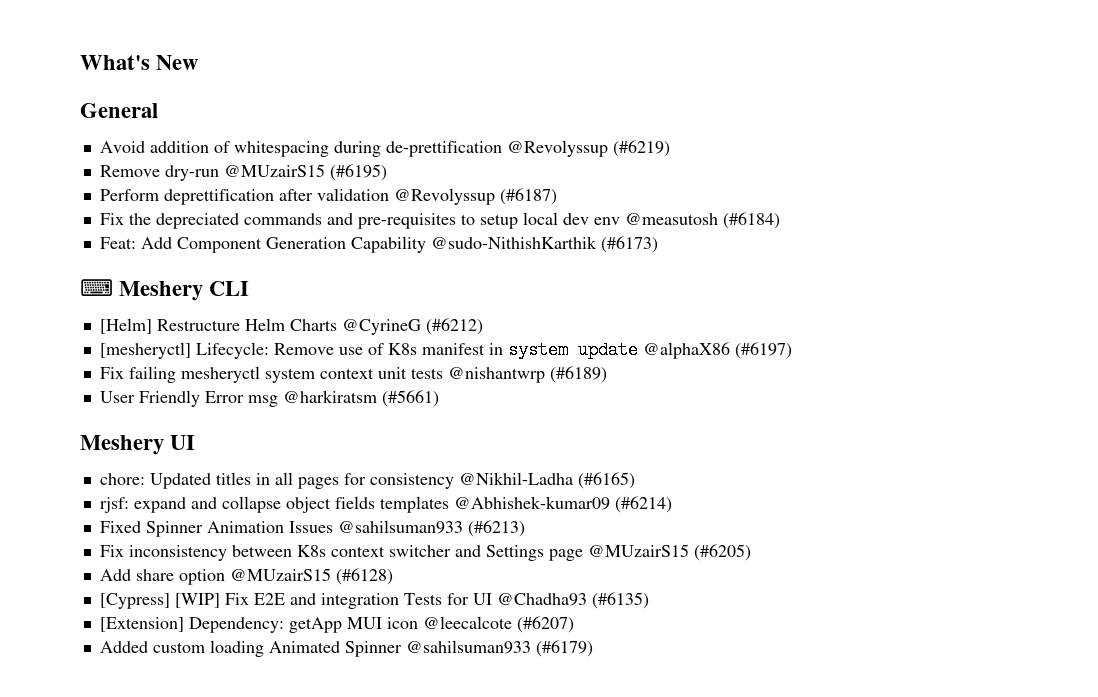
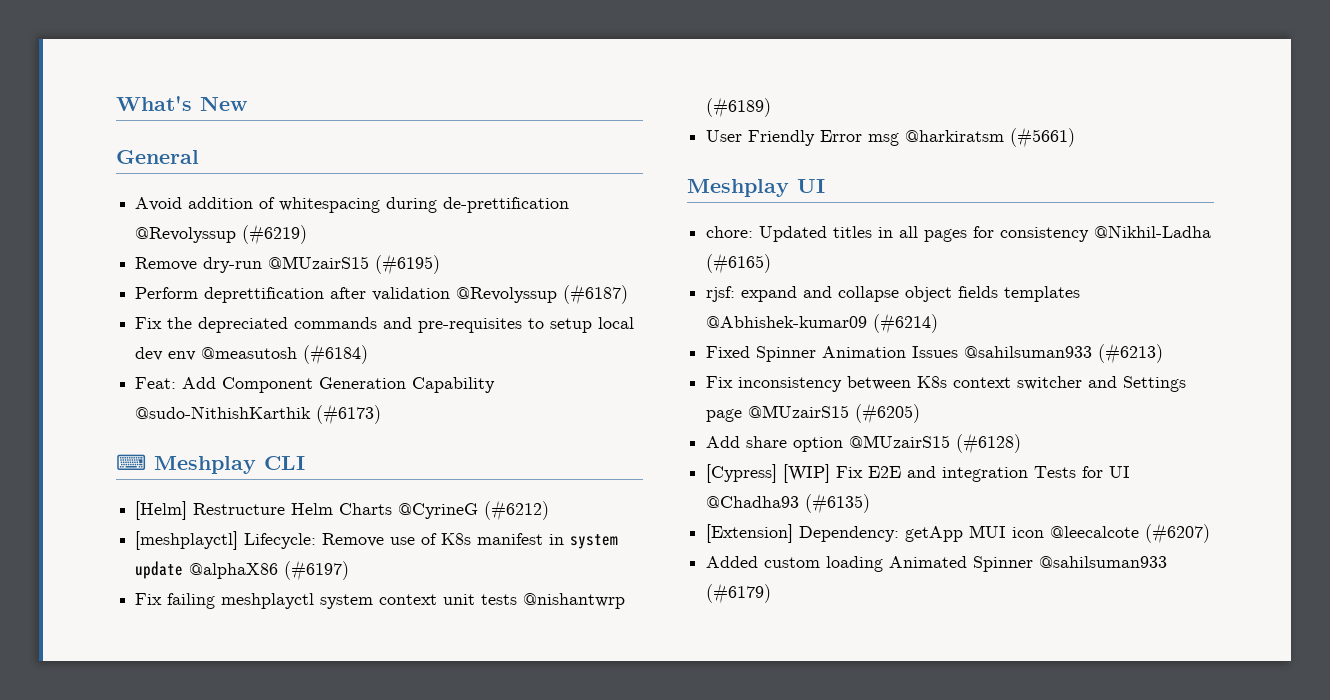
[119,281,204,301] Meshery -> [154,456,256,474] Meshplay
[99,342,191,359] [mesheryctl] -> [135,531,239,550] [meshplayctl]
[180,366,260,383] mesheryctl -> [221,593,315,609] meshplayctl
[80,435,164,455] Meshery -> [687,179,789,197] Meshplay

